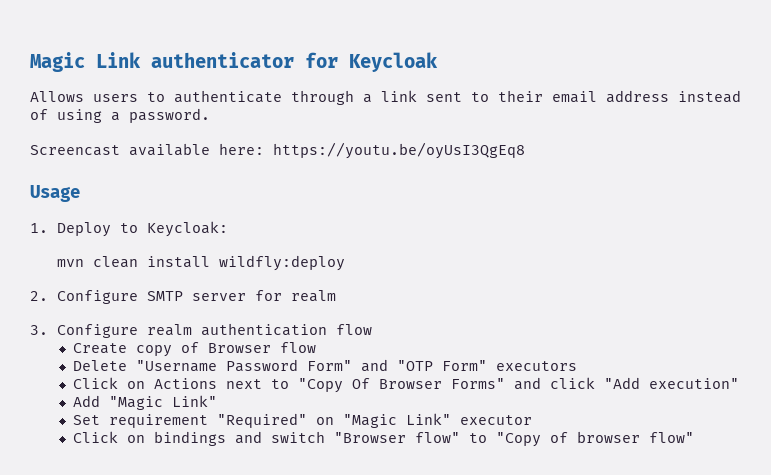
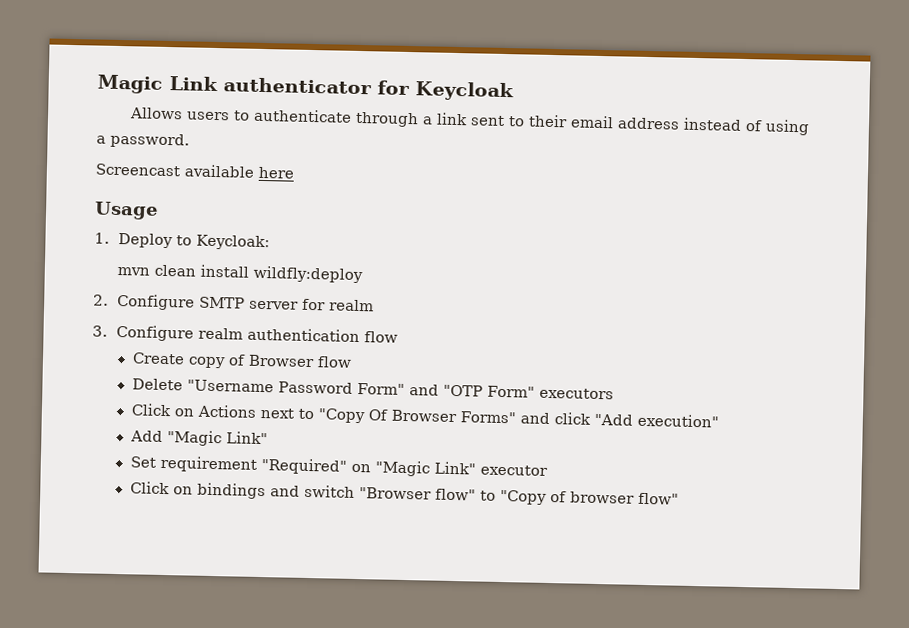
[219,142,525,159] here: https://youtu.be/oyUsI3QgEq8 -> [258,166,295,179] here

